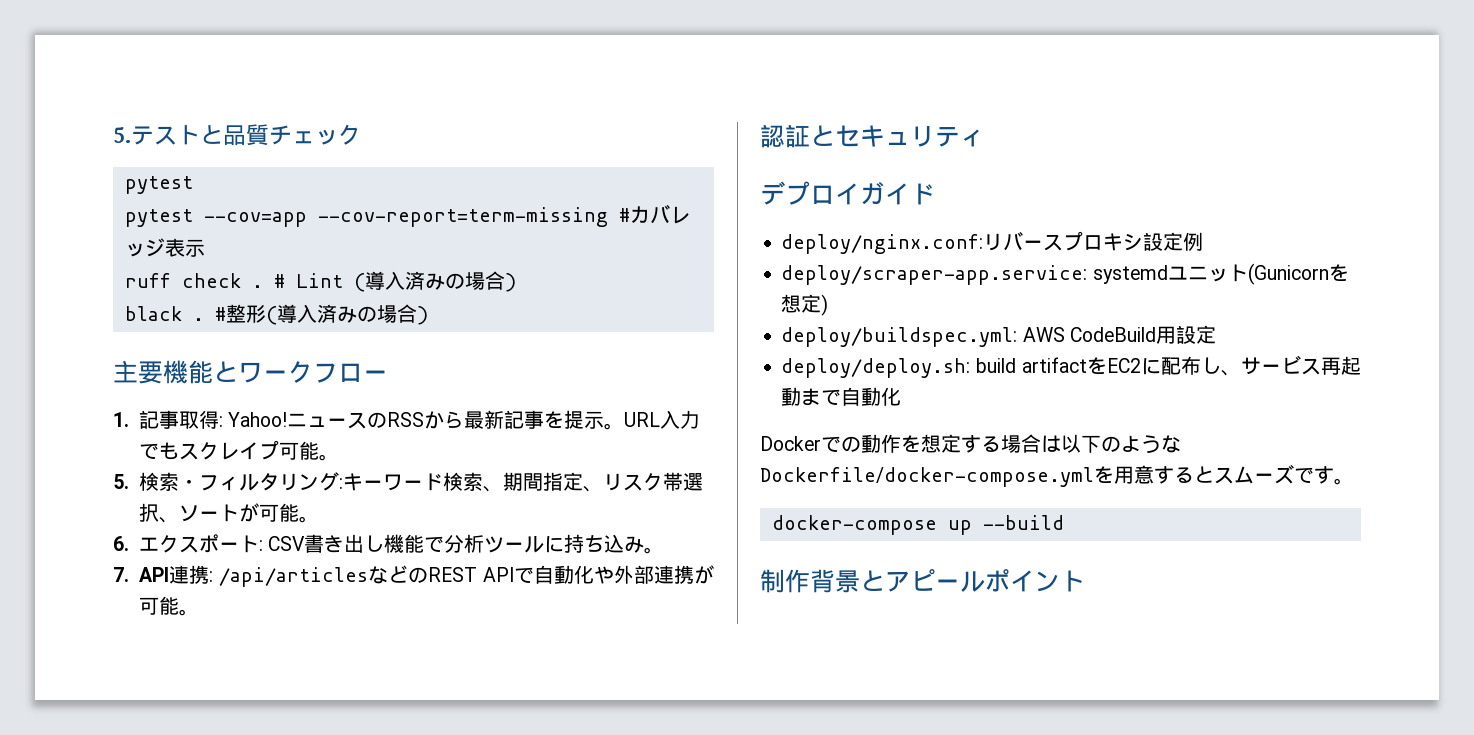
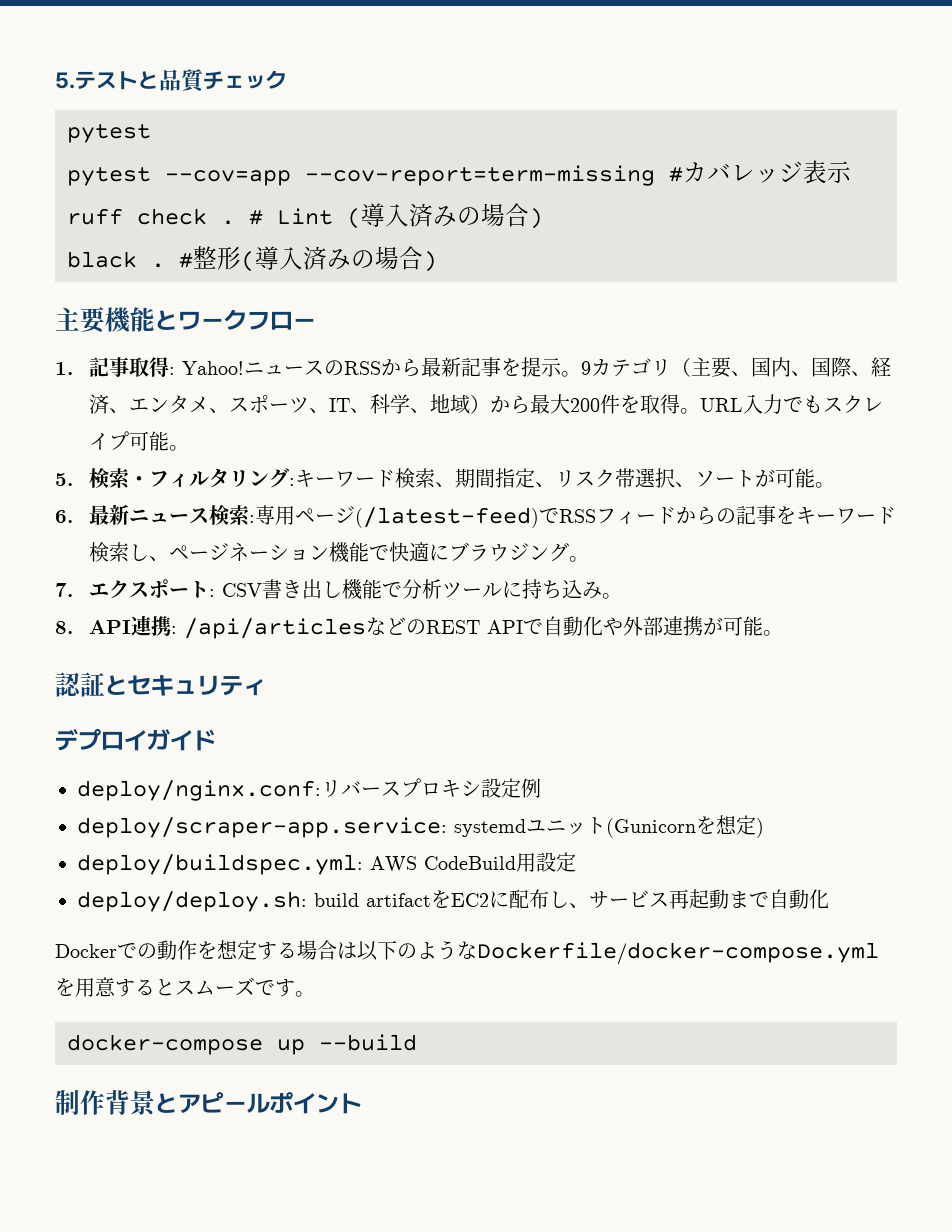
(625, 426) none -> [580,357,891,378] [88,394,700,414] 9カテゴリ（主要、国内、国際、経済、エンタメ、スポーツ、IT、科学、地域）から最大200件を取得。
(129, 543) none -> [88,504,896,528] [88,542,589,563] [55,583,73,597] 最新ニュース検索:専用ページ(/latest-feed)でRSSフィードからの記事をキーワード検索し、ページネーション機能で快適にブラウジング。 // 7.
[113,567,129,582] 7. -> [55,621,73,634] 8.

